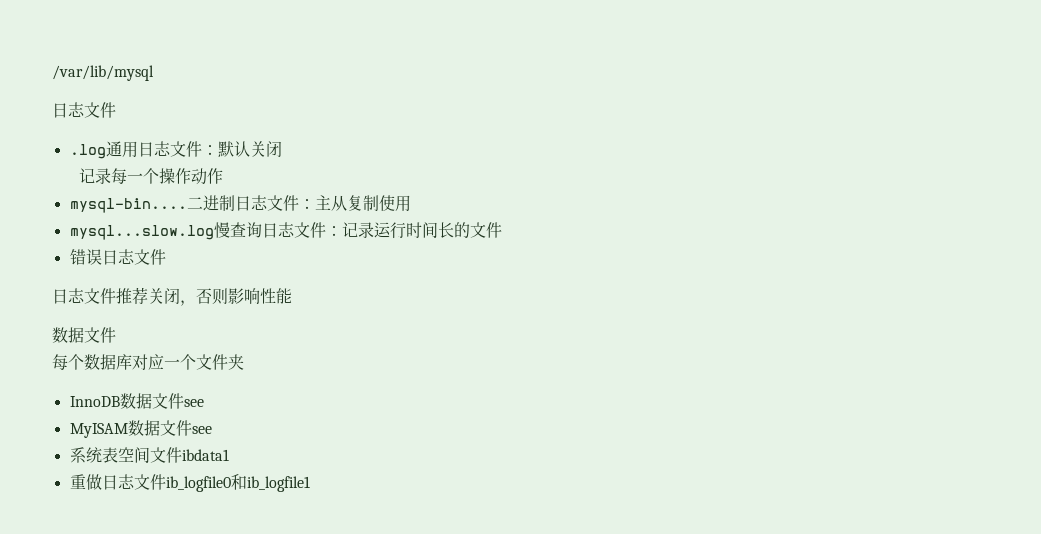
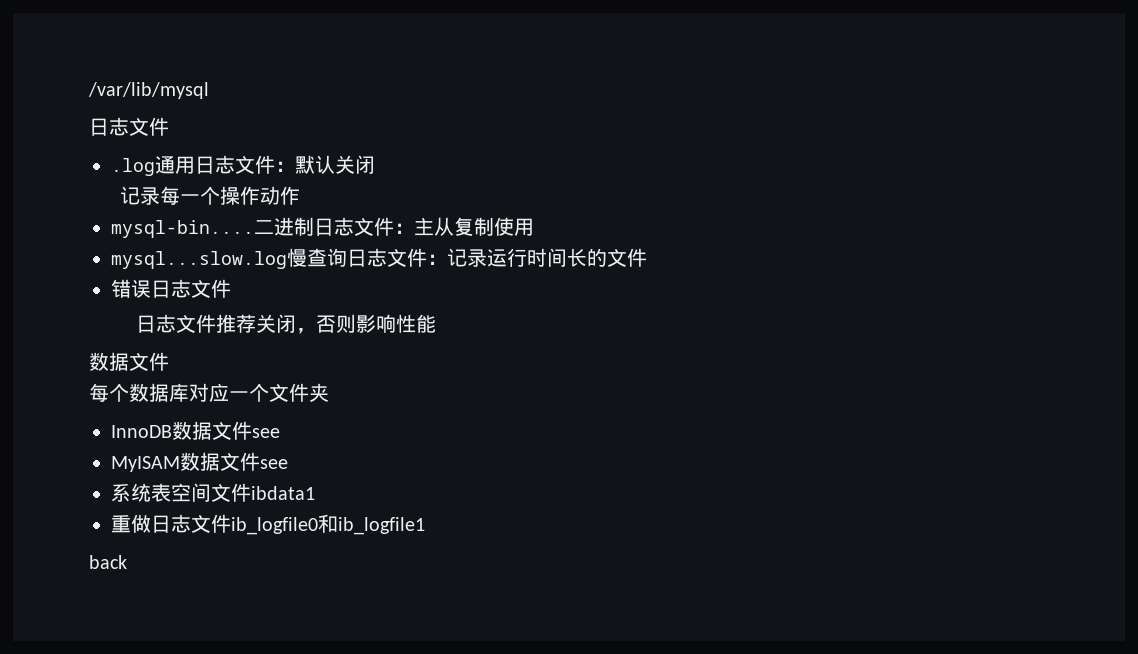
(310, 484) none -> [89,555,127,569] // back

